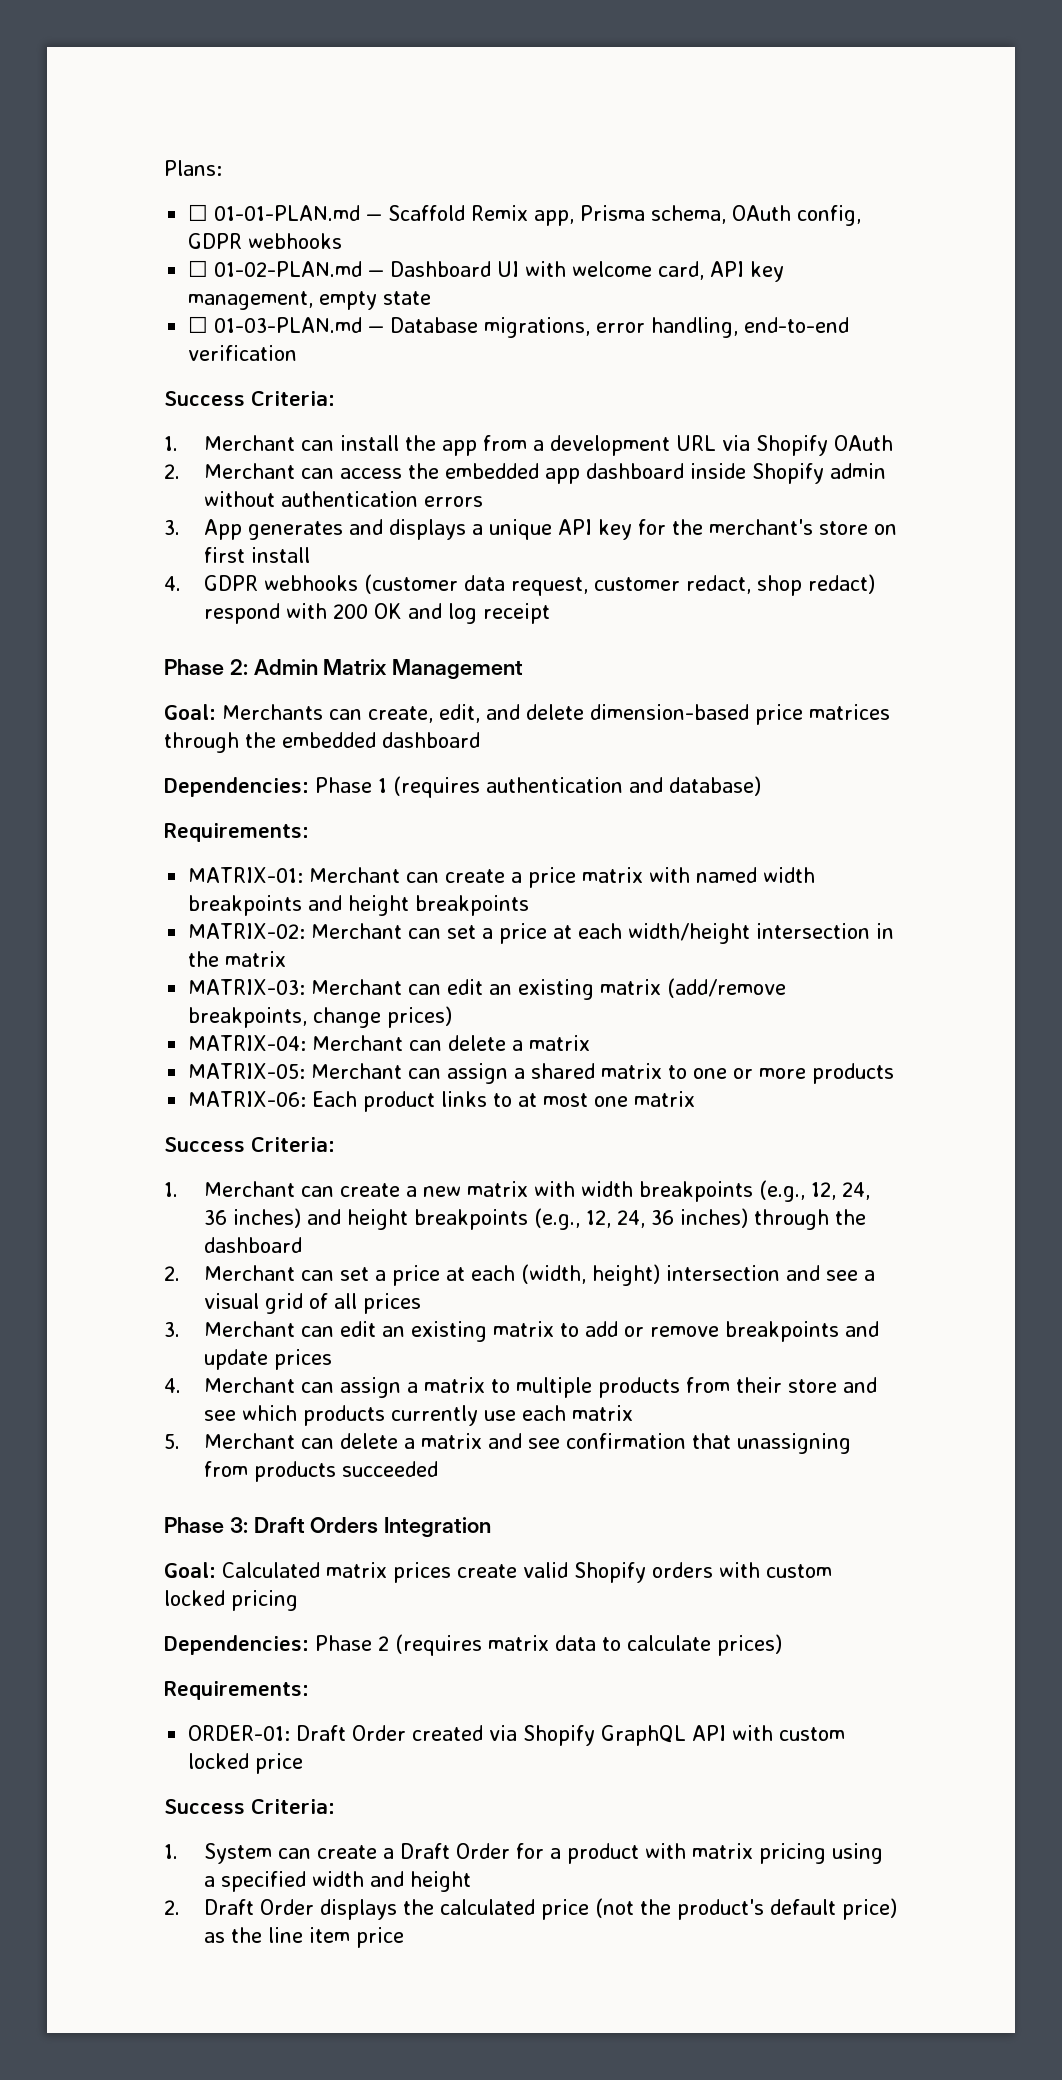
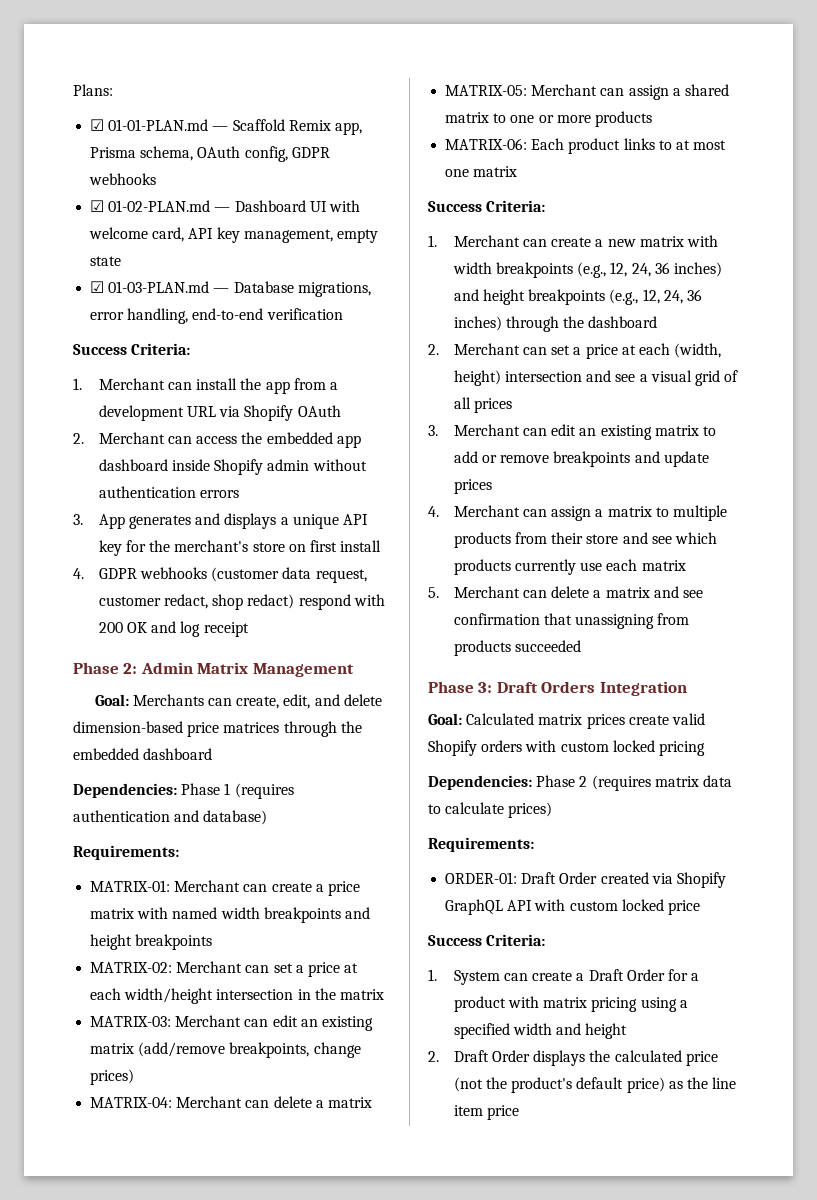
[188,204,209,221] ☐ -> [90,119,105,131] ☑
[188,260,209,277] ☐ -> [90,200,105,212] ☑
[188,316,209,333] ☐ -> [90,281,105,293] ☑

